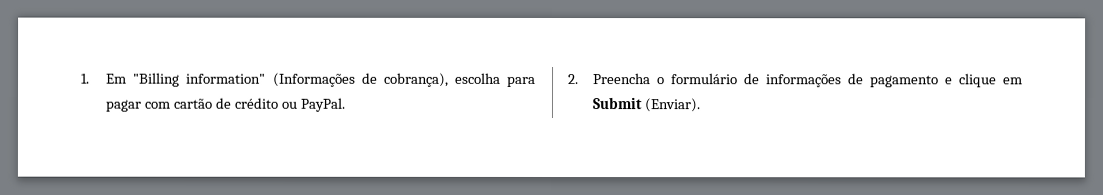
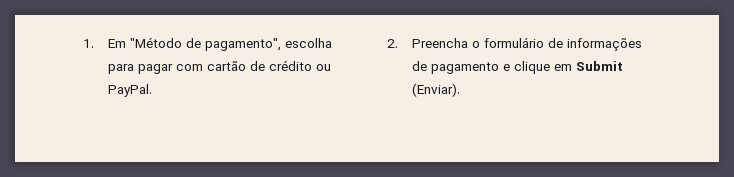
[133,72,449,87] "Billing information" (Informações de cobrança), -> [130,37,282,51] "Método de pagamento",

